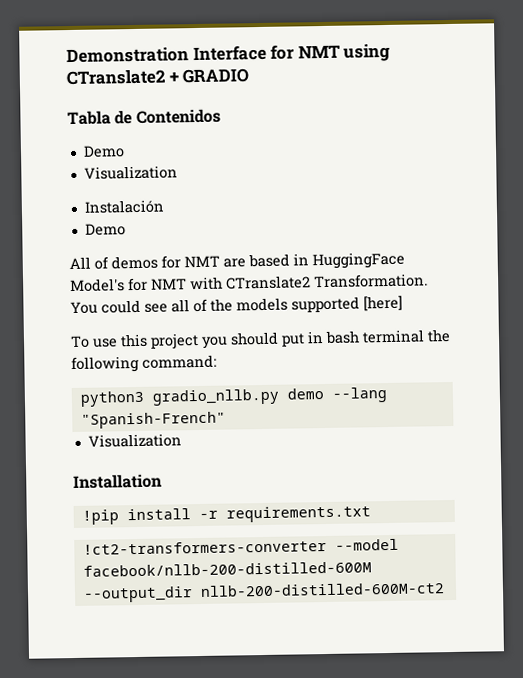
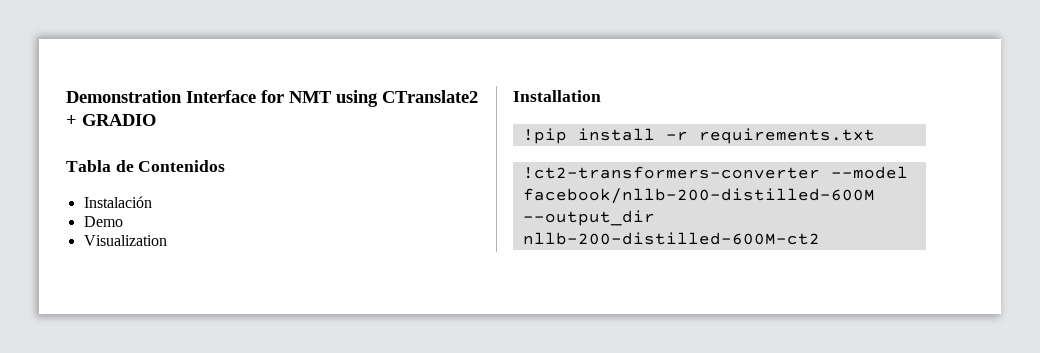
[82,145,125,158] [83,165,178,180] // Demo // Visualization -> (226, 166) none
[69,251,405,270] [70,273,428,293] [70,295,403,315] [70,329,451,350] [71,354,217,374] [79,387,388,407] [80,411,226,429] // All of demos for NMT are based in HuggingFace Model's for NMT with CTranslate2 Transformation. You could see all of the models supported [here] // To use this project you should put in bash terminal the following command: // python3 gradio_nllb.py demo --lang "Spanish-French" -> (123, 221) none

